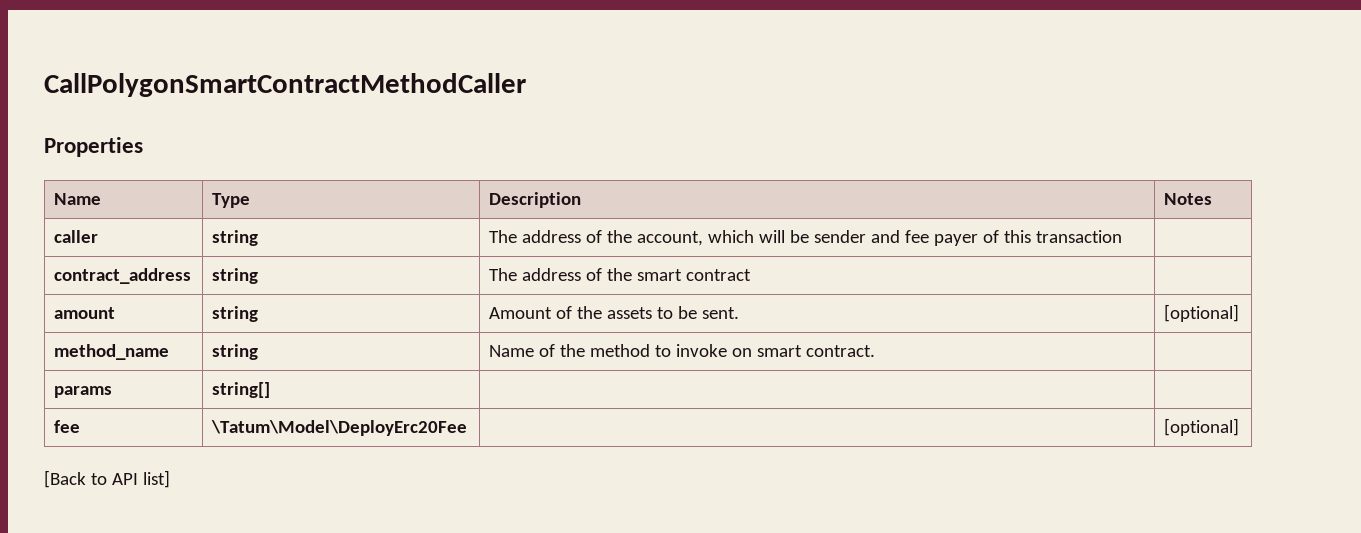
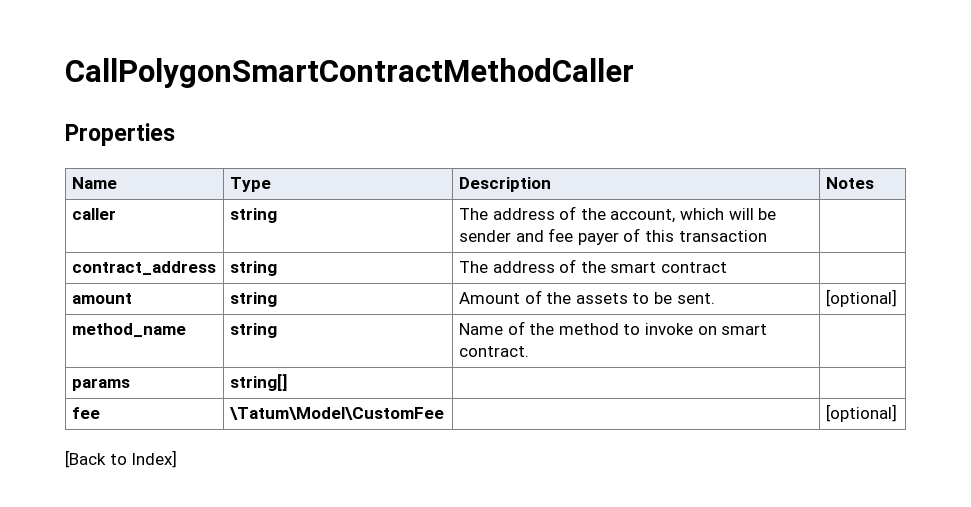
[211,420,468,436] \Tatum\Model\DeployErc20Fee -> [229,407,444,420] \Tatum\Model\CustomFee
[111,470,170,488] API list] -> [131,450,178,468] Index]

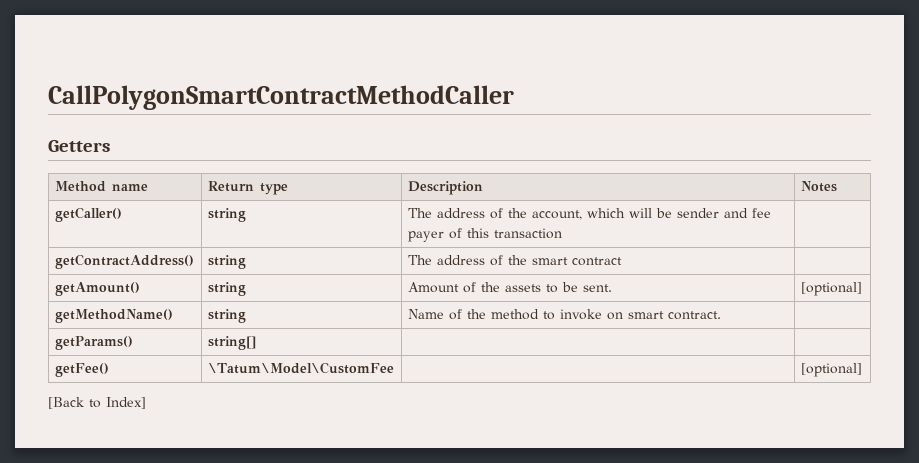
[65,123,175,146] [71,177,117,189] [229,177,271,192] Properties // Name | Type -> [48,140,110,152] [54,181,148,192] [207,181,288,195] Getters // Method name | Return type
[71,208,116,220] caller -> [54,207,122,222] getCaller()
[71,261,216,275] contract_address -> [54,254,194,269] getContractAddress()
[71,293,132,304] amount -> [54,282,140,296] getAmount()
[71,323,186,337] method_name -> [54,309,173,323] getMethodName()
[71,378,130,391] params -> [54,336,133,350] getParams()
[71,407,100,419] fee -> [54,363,109,377] getFee()

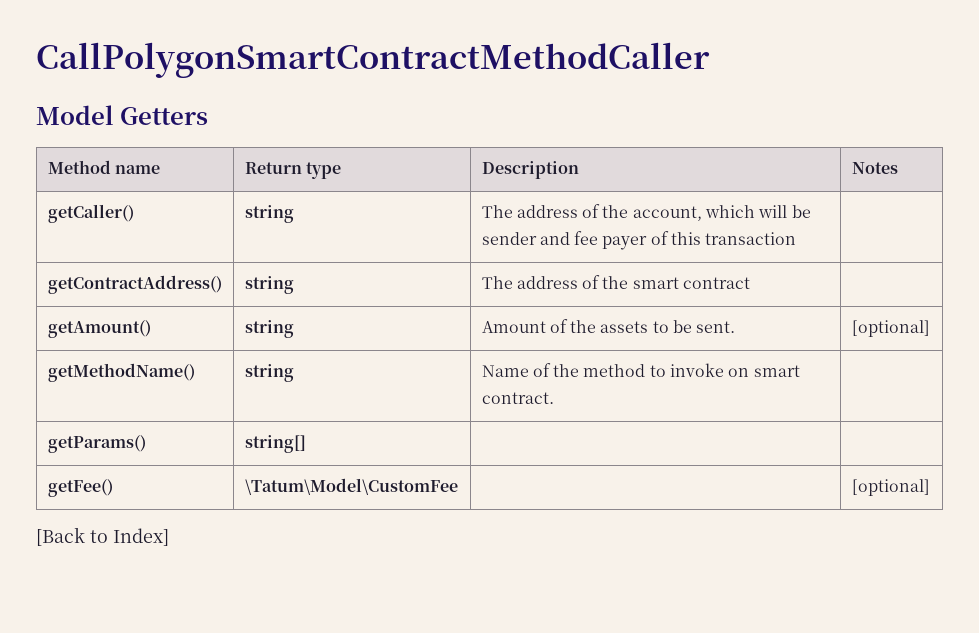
(514, 97) none -> [36,105,114,125] Model

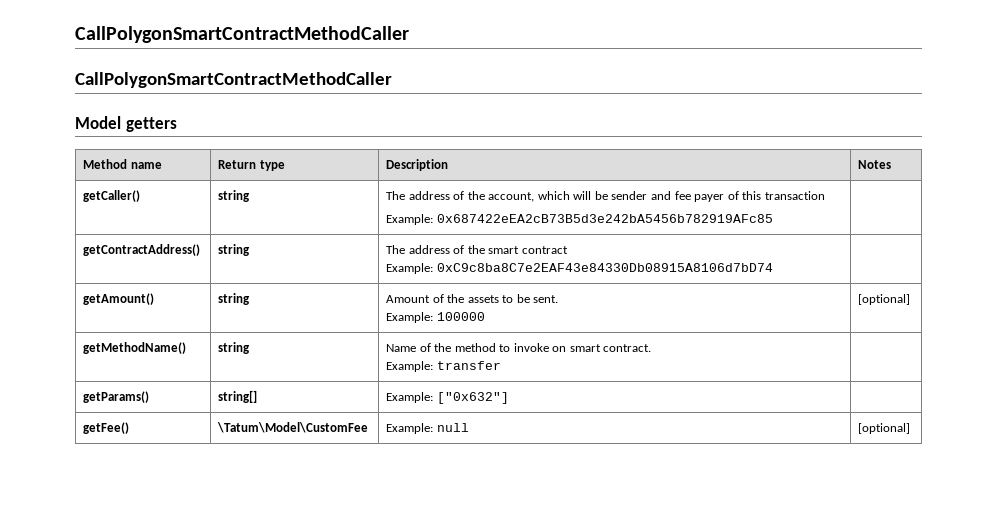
[36,42,710,78] CallPolygonSmartContractMethodCaller -> [75,26,409,43] [75,72,392,88] CallPolygonSmartContractMethodCaller // CallPolygonSmartContractMethodCaller
[120,107,209,125] Getters -> [125,117,177,132] getters
(797, 238) none -> [386,214,773,225] // Example: 0x687422eEA2cB73B5d3e242bA5456b782919AFc85
(751, 283) none -> [386,263,773,274] // Example: 0xC9c8ba8C7e2EAF43e84330Db08915A8106d7bD74
(736, 327) none -> [386,312,485,323] // Example: 100000
(554, 398) none -> [386,361,501,372] // Example: transfer
(306, 444) none -> [386,392,509,404] Example: ["0x632"]
[851,479,930,496] [36,527,169,546] | [optional] // [Back to Index] -> [386,423,469,434] [858,423,911,434] Example: null | [optional]

